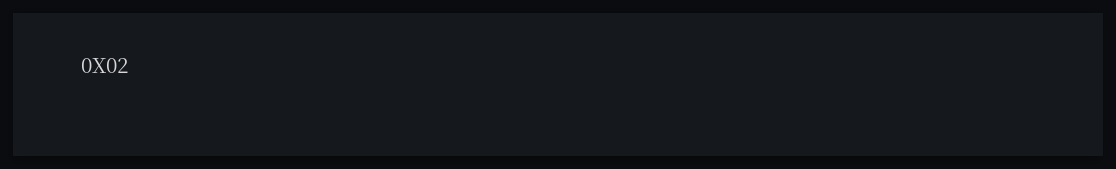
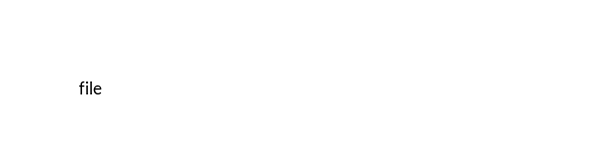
[81,58,128,73] 0X02 -> [78,81,103,95] file

